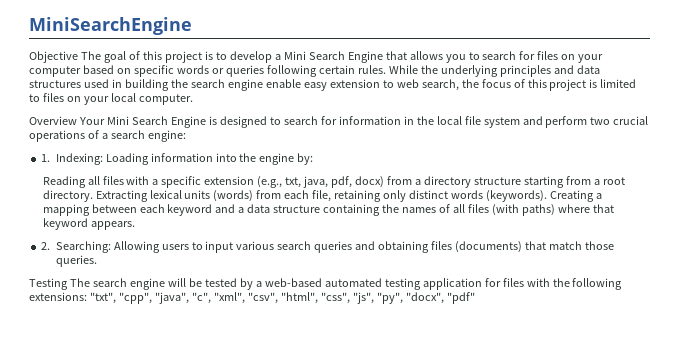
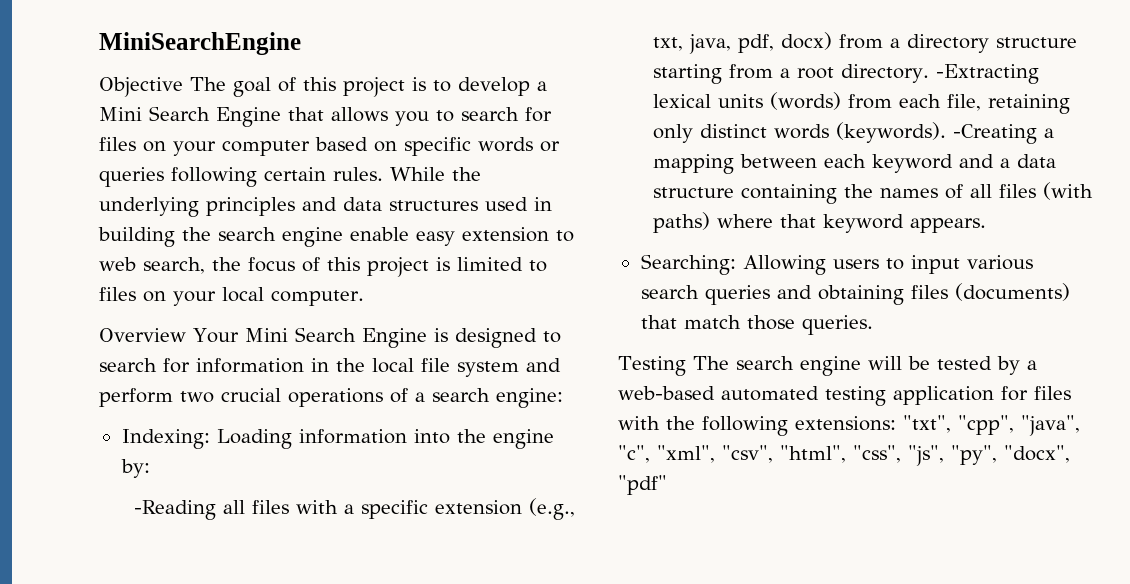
[41,154,51,162] 1. -> (563, 398) none
[42,176,86,188] Reading -> [133,500,216,520] -Reading
[95,190,148,202] Extracting -> [935,64,1039,84] -Extracting
[550,190,595,202] Creating -> [952,124,1037,144] -Creating
[41,242,51,250] 2. -> (986, 225) none

